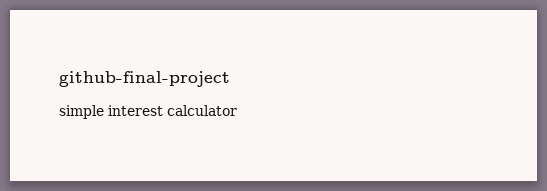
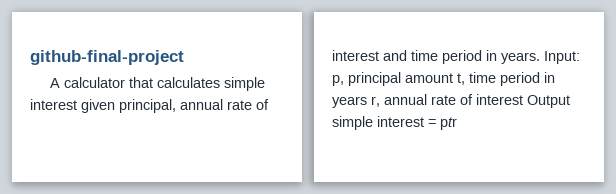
[59,105,237,119] simple interest calculator -> [50,77,266,91] [30,99,269,113] [332,50,580,64] [332,72,555,86] [332,94,570,108] [332,116,457,130] A calculator that calculates simple interest given principal, annual rate of interest and time period in years. Input: p, principal amount t, time period in years r, annual rate of interest Output simple interest = ptr

